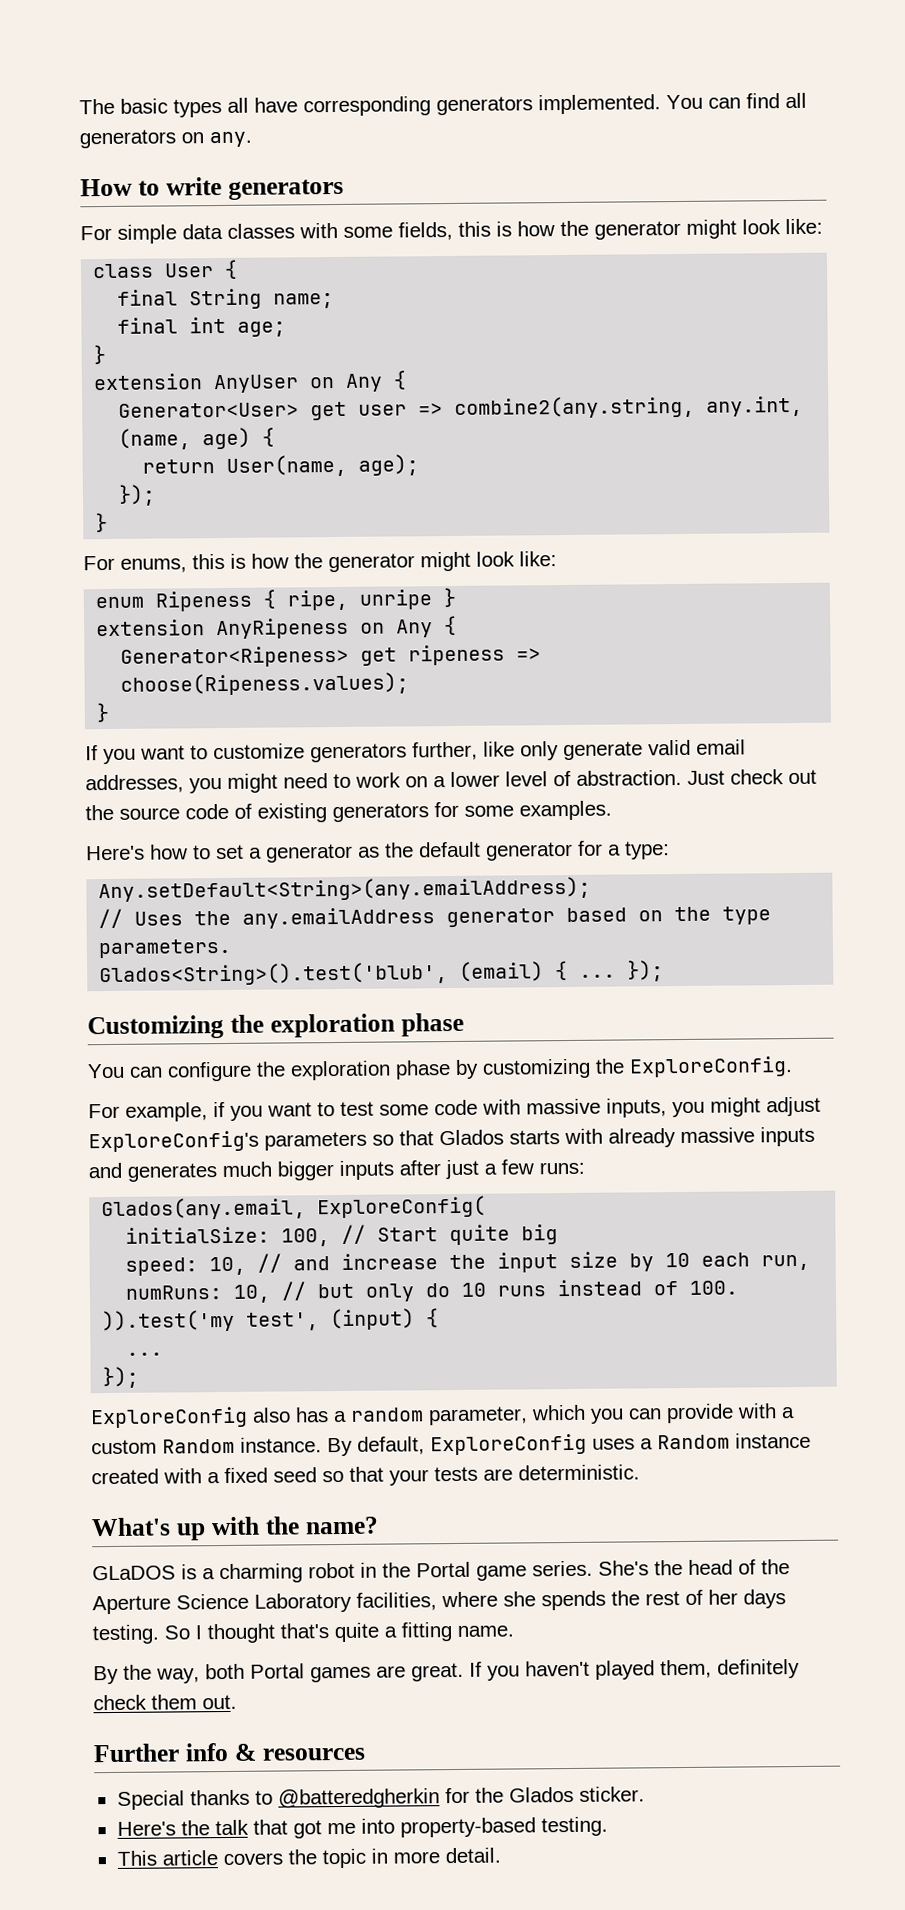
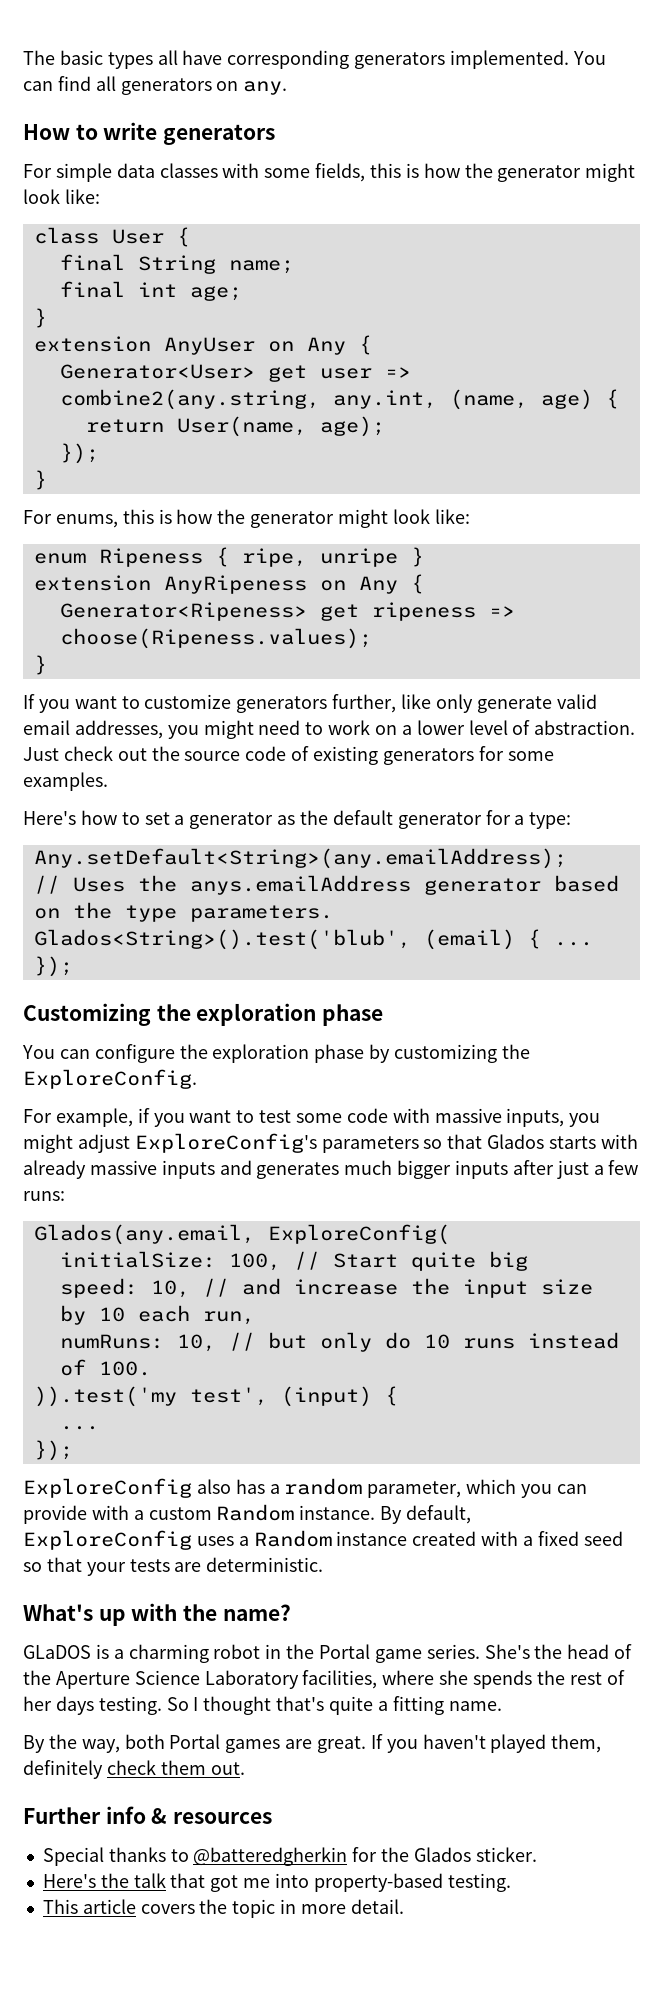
[242,907,436,929] any.emailAddress -> [189,875,411,895] anys.emailAddress

